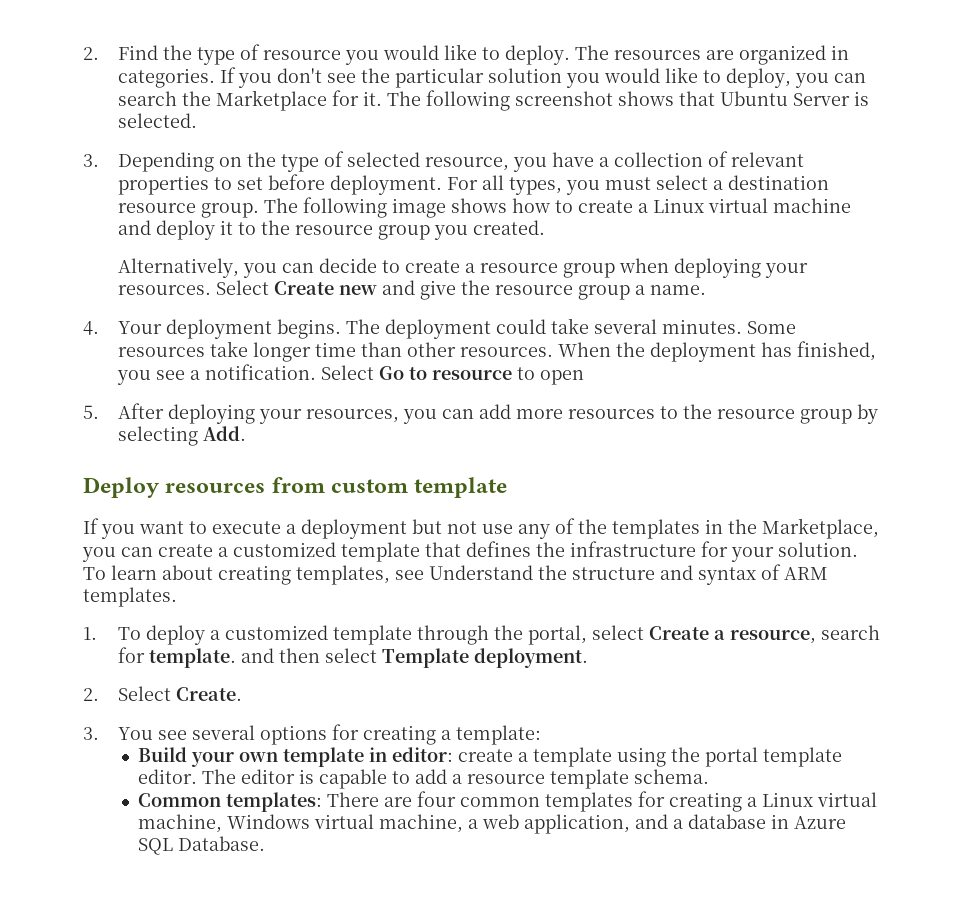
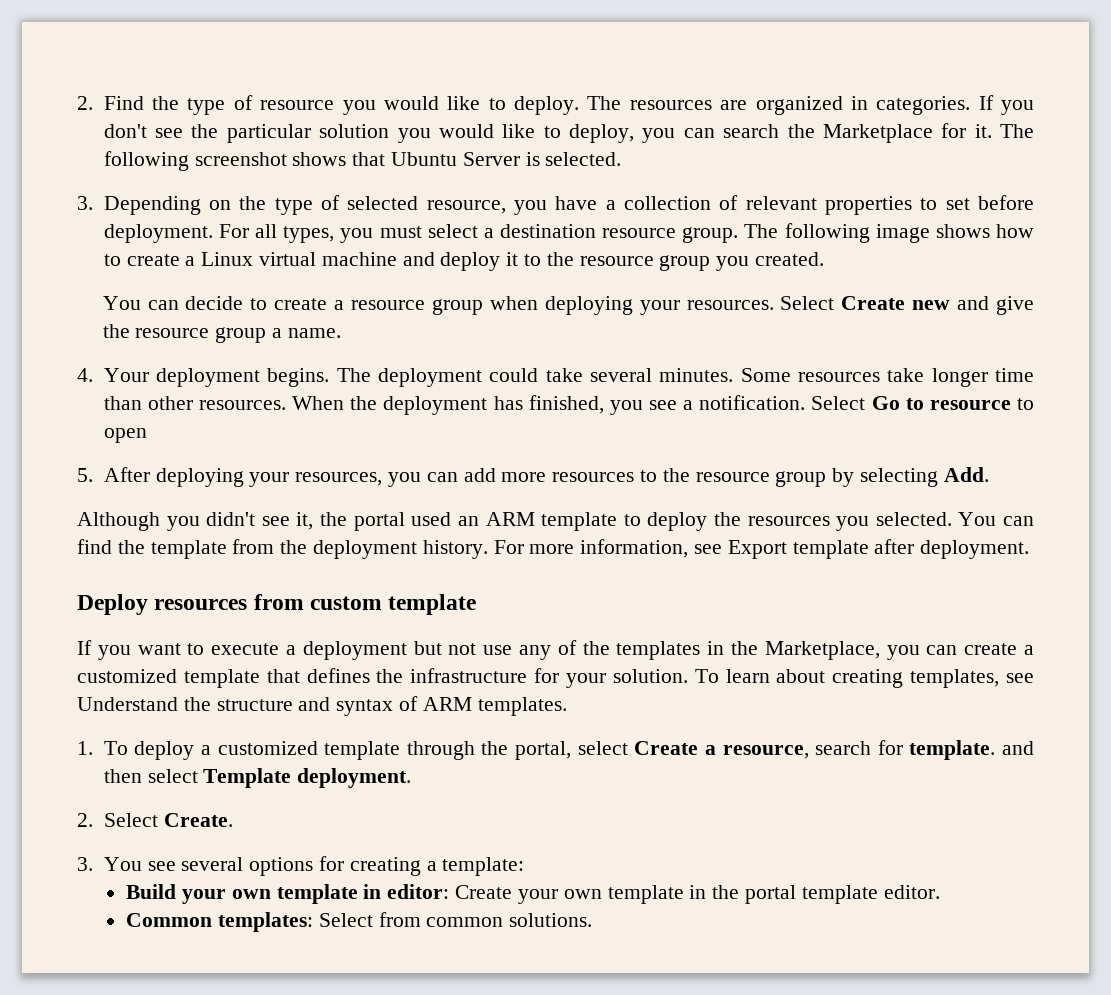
[118,258,278,278] Alternatively, you -> [102,296,141,310] You
(247, 433) none -> [77,512,1034,531] [77,539,1030,559] // Although you didn't see it, the portal used an ARM template to deploy the resources you selected. You can find the template from the deployment history. For more information, see Export template after deployment.
[458,747,667,767] create a template using -> [455,885,707,904] Create your own template in
[202,769,710,789] [138,791,878,812] [138,814,847,834] [138,836,266,855] The editor is capable to add a resource template schema. // Common templates: There are four common templates for creating a Linux virtual machine, Windows virtual machine, a web application, and a database in Azure SQL Database. -> [126,912,593,932] // Common templates: Select from common solutions.

